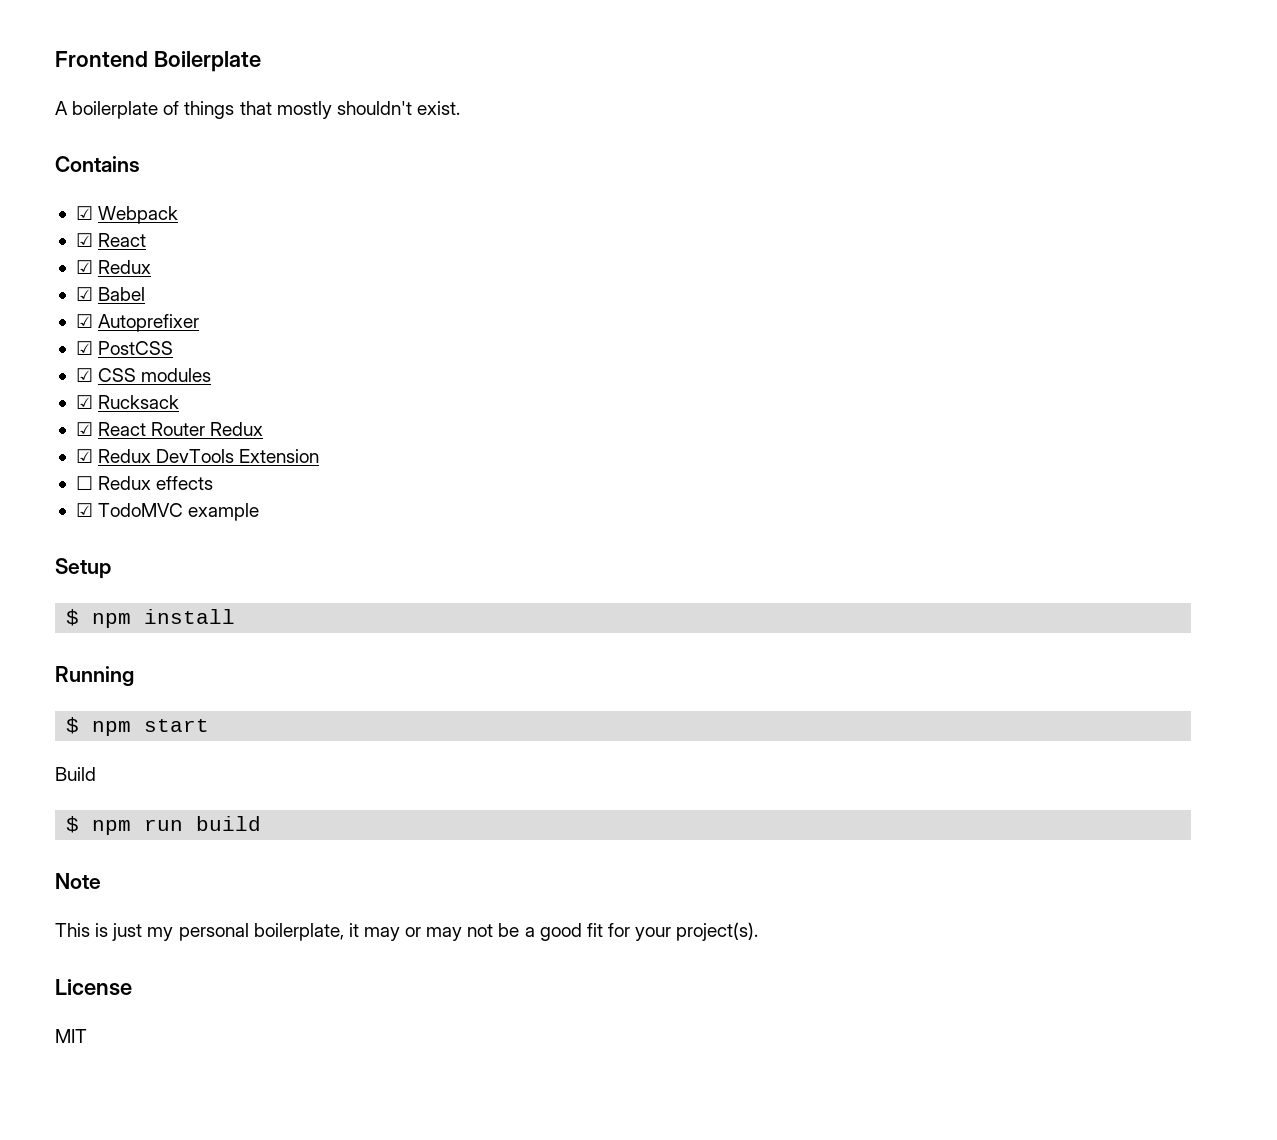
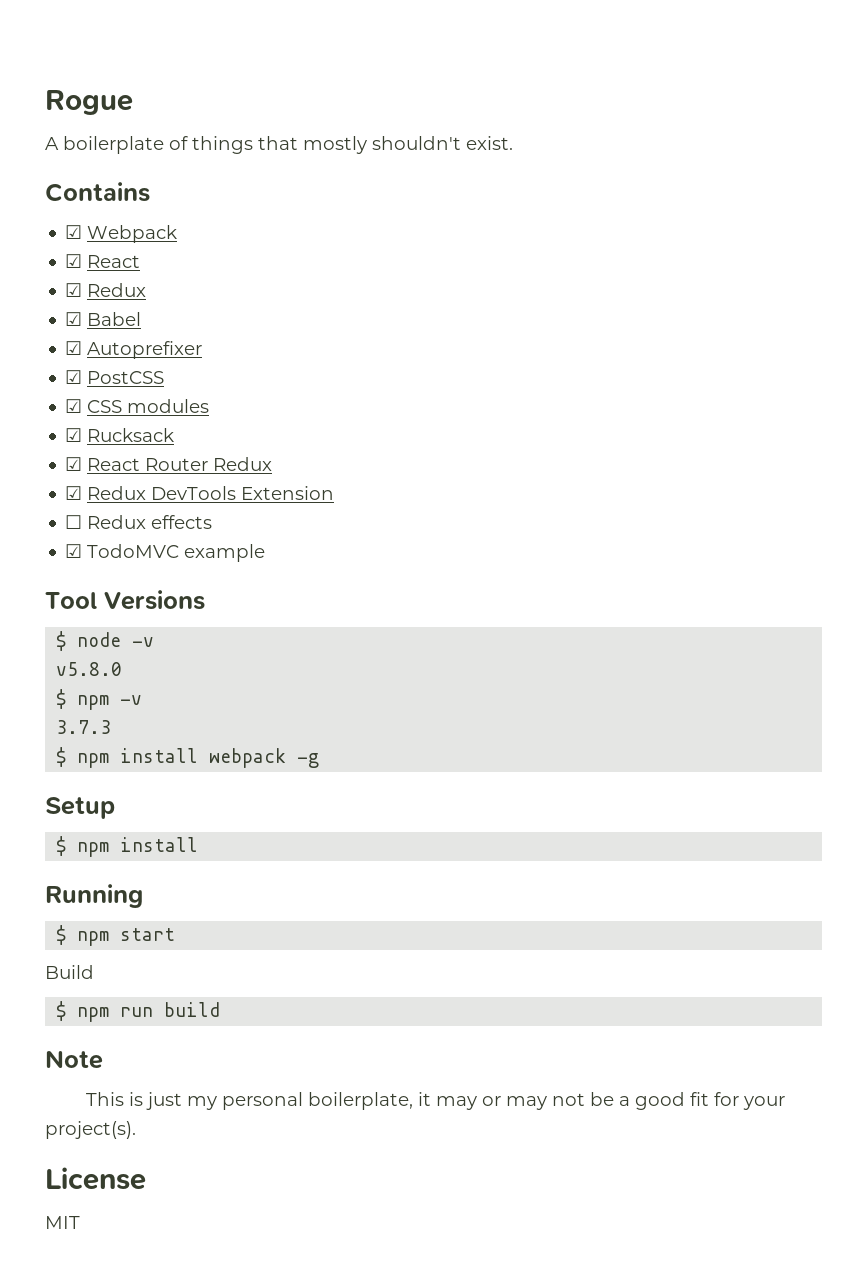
[55,51,261,72] Frontend Boilerplate -> [45,90,133,115] Rogue
(260, 512) none -> [45,590,205,610] [56,631,155,651] [56,662,123,676] [56,689,143,710] [56,720,112,734] [56,747,320,768] // Tool Versions // $ node -v // v5.8.0 // $ npm -v // 3.7.3 // $ npm install webpack -g

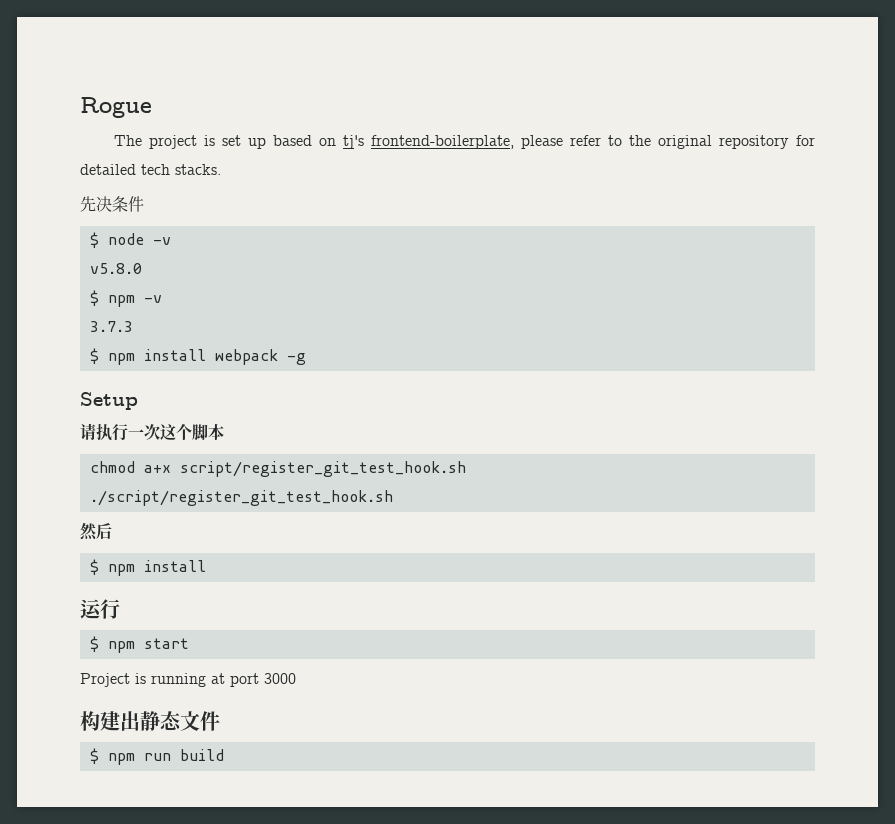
[45,136,513,154] [45,182,150,202] [65,225,178,243] [65,254,141,268] [65,283,147,297] [65,312,142,326] [65,341,203,359] [65,370,165,384] [65,399,210,413] [65,428,175,442] [65,457,273,471] [65,486,335,500] [65,515,213,529] [65,544,266,562] [45,590,205,610] A boilerplate of things that mostly shouldn't exist. // Contains // ☑ Webpack // ☑ React // ☑ Redux // ☑ Babel // ☑ Autoprefixer // ☑ PostCSS // ☑ CSS modules // ☑ Rucksack // ☑ React Router Redux // ☑ Redux DevTools Extension // ☐ Redux effects // ☑ TodoMVC example // Tool Versions -> [114,135,816,149] [80,164,221,175] [80,196,144,212] The project is set up based on tj's frontend-boilerplate, please refer to the original repository for detailed tech stacks. // 先决条件
(115, 808) none -> [80,423,224,441] [89,461,466,477] [89,490,393,506] [80,522,112,540] // 请执行一次这个脚本 // chmod a+x script/register_git_test_hook.sh // ./script/register_git_test_hook.sh // 然后
[45,884,143,908] Running -> [80,599,120,619] 运行
[45,965,94,979] [56,1001,221,1022] [45,1050,103,1069] [86,1092,786,1110] [45,1121,136,1139] [45,1167,146,1190] [45,1216,80,1229] Build // $ npm run build // Note // This is just my personal boilerplate, it may or may not be a good fit for your project(s). // License // MIT -> [80,673,296,687] [80,711,220,731] [89,748,224,765] Project is running at port 3000 // 构建出静态文件 // $ npm run build

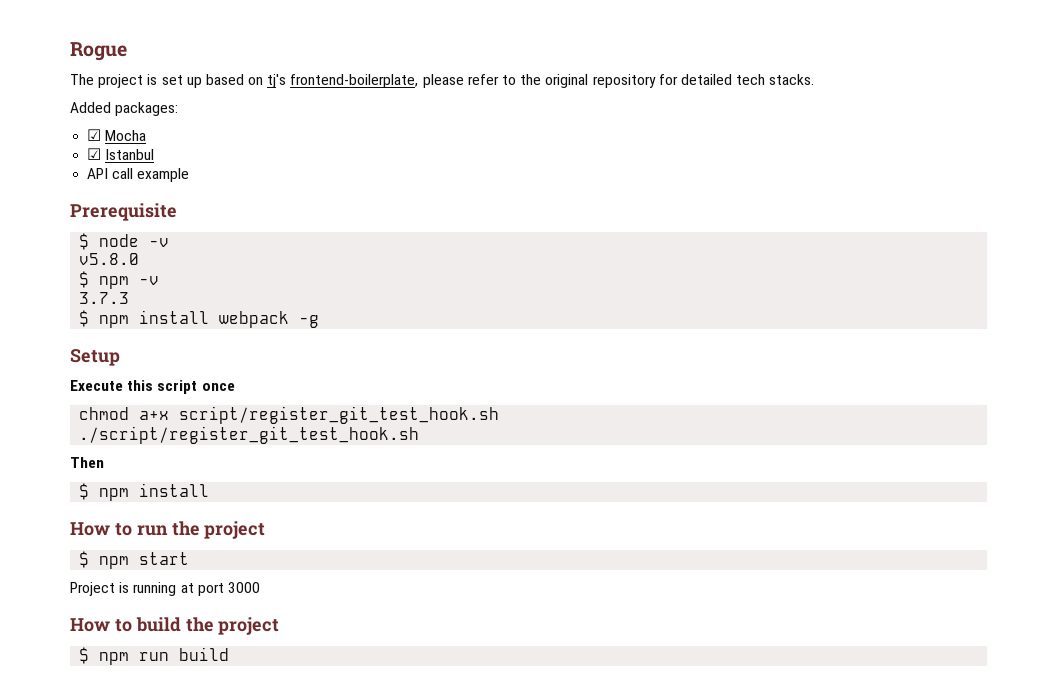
[80,196,144,212] 先决条件 -> [70,102,179,116] [87,129,147,141] [87,148,155,160] [87,168,190,182] [70,203,177,221] Added packages: // ☑ Mocha // ☑ Istanbul // API call example // Prerequisite
[80,423,224,441] 请执行一次这个脚本 -> [70,380,235,394] Execute this script once
[80,522,112,540] 然后 -> [70,457,104,468] Then
[80,599,120,619] 运行 -> [70,521,266,539] How to run the project
[80,711,220,731] 构建出静态文件 -> [70,617,280,635] How to build the project

